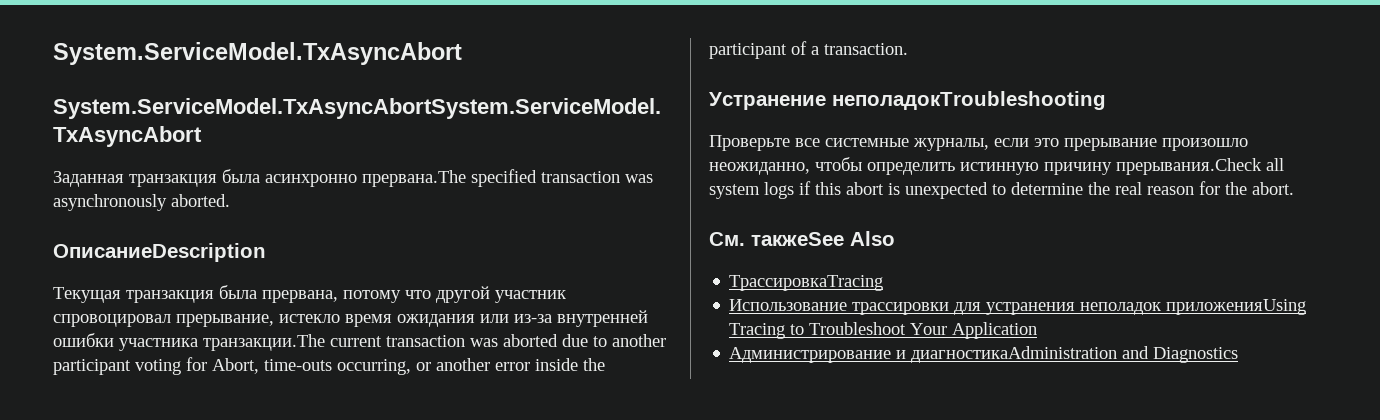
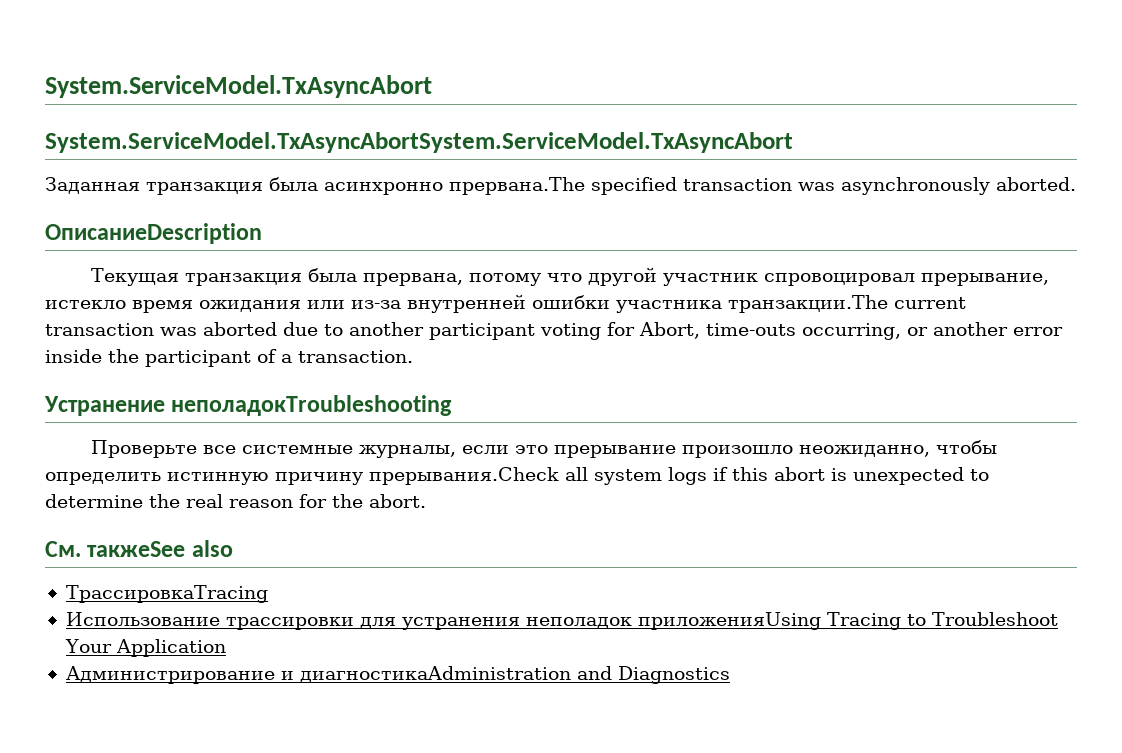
[850,231,895,246] Also -> [191,540,233,557] also

